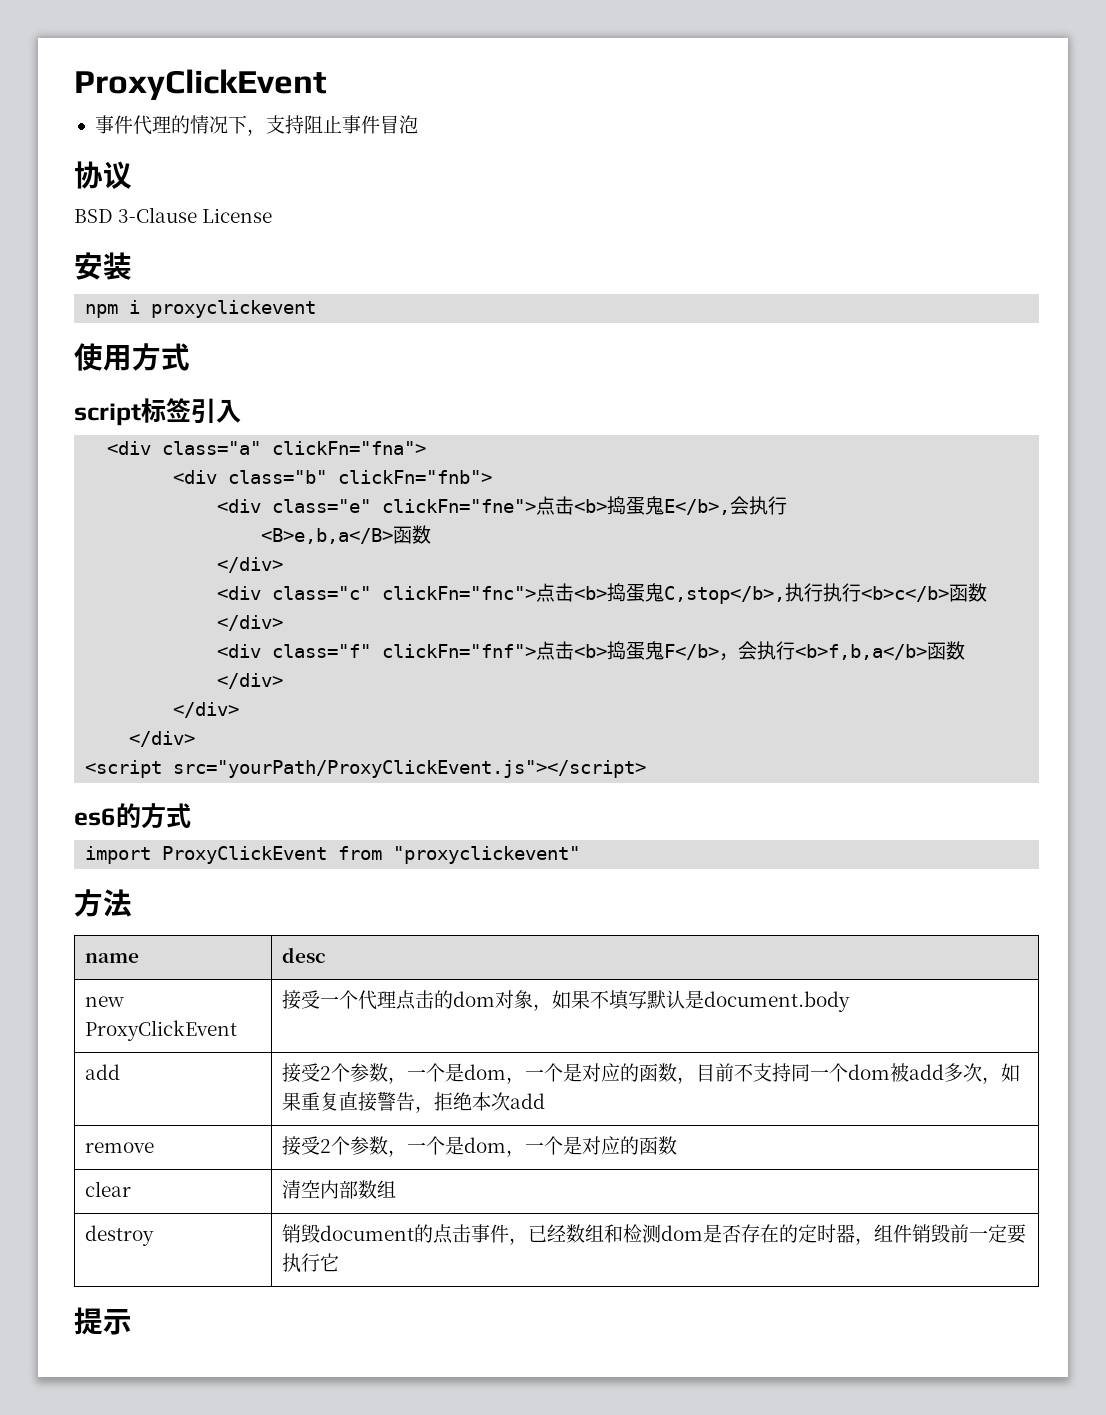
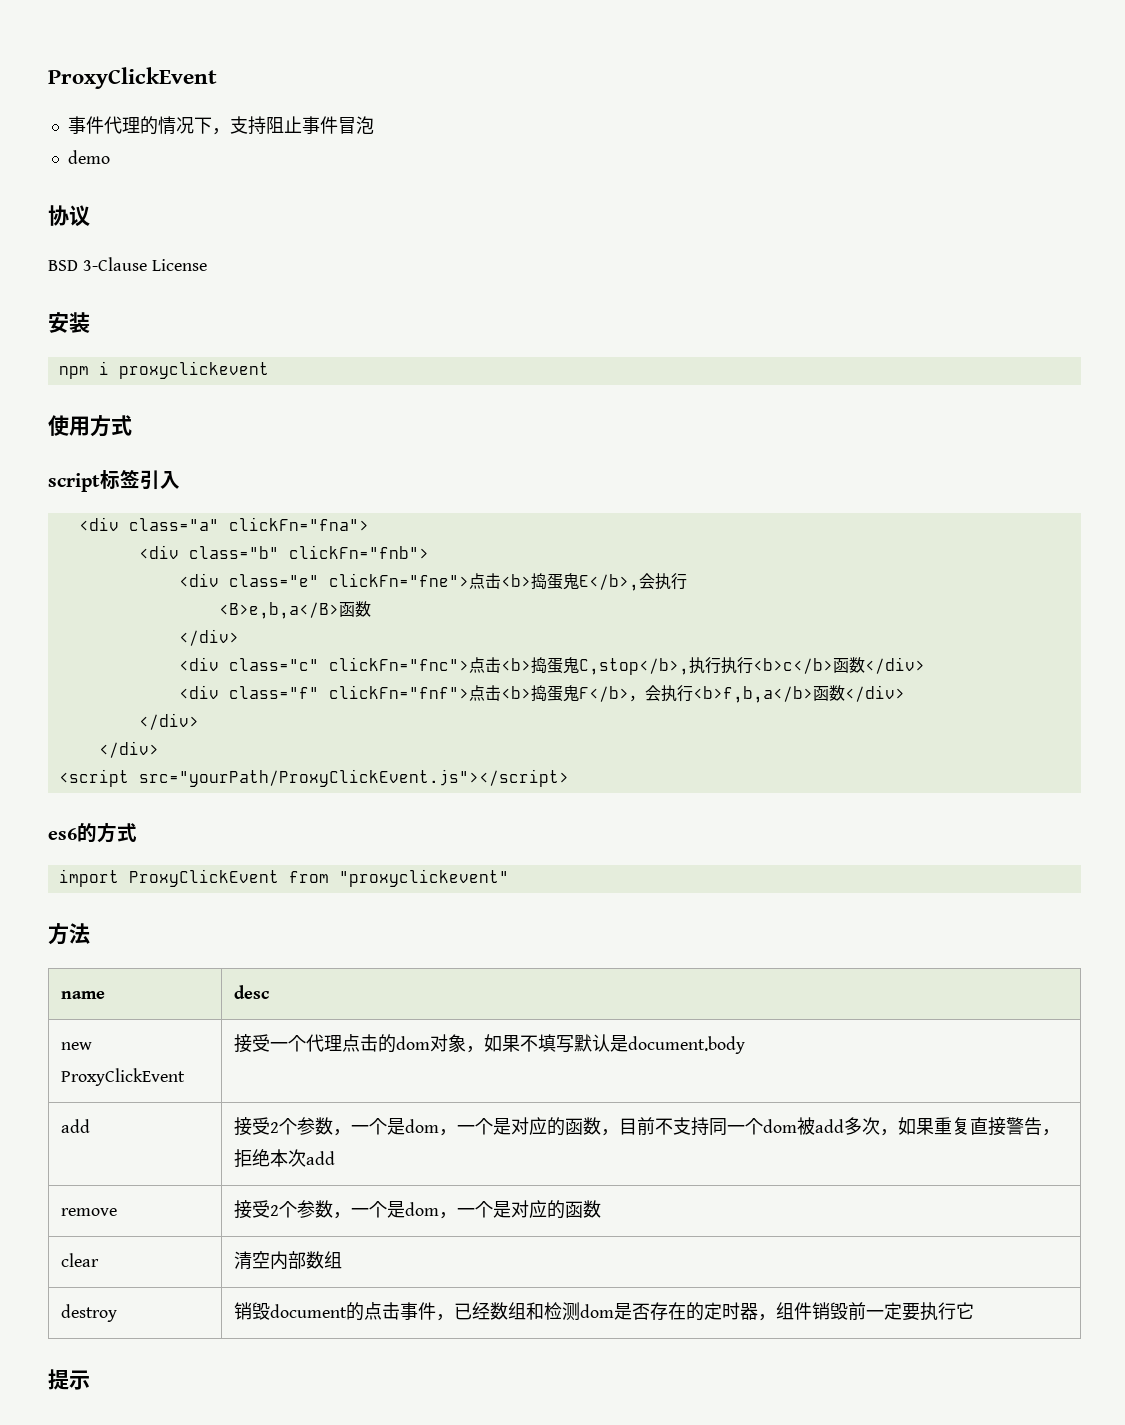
(418, 124) none -> [67,150,110,164] // demo

